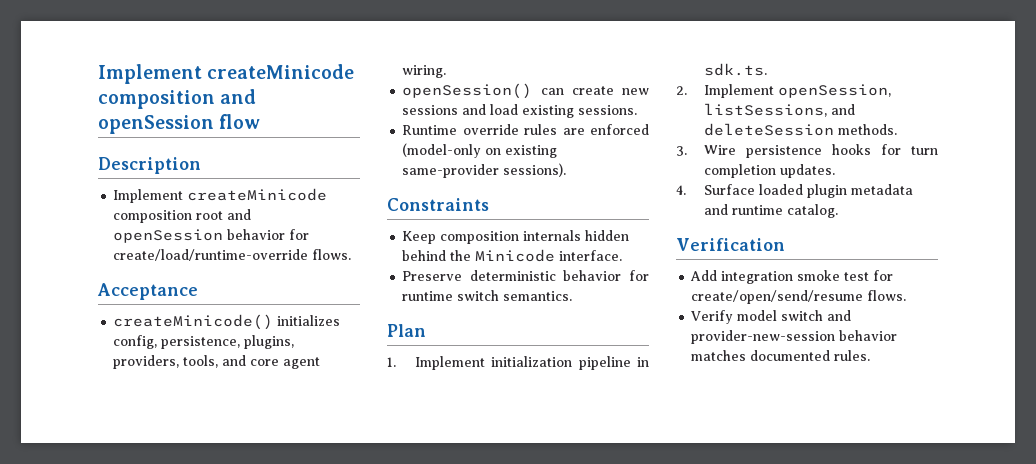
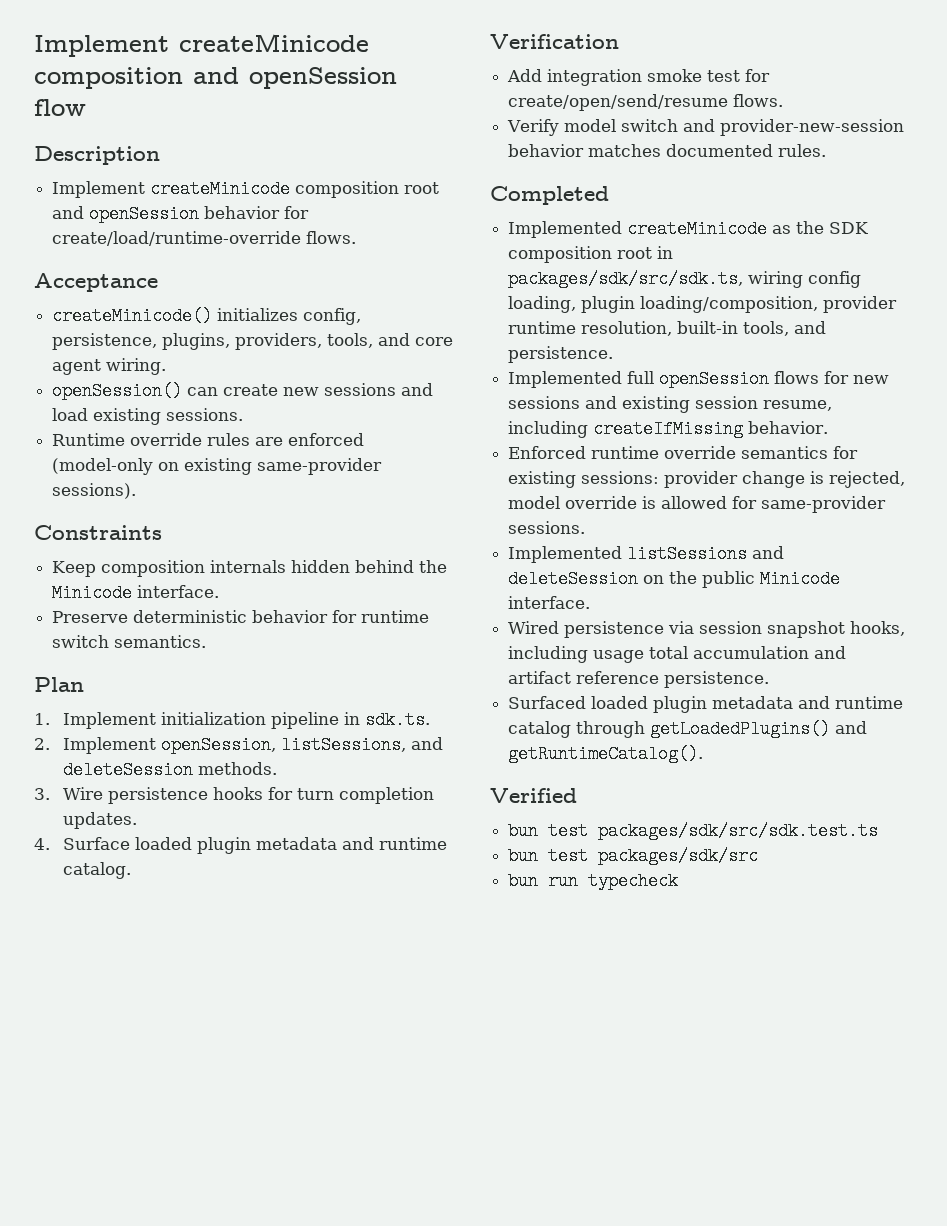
(871, 355) none -> [490,186,609,205] [508,220,869,238] [508,246,674,263] [508,270,862,288] [508,296,898,313] [508,321,827,336] [508,346,614,363] [508,370,890,388] [508,396,833,413] [508,420,829,438] [508,446,859,459] [508,471,906,488] [508,496,887,513] [508,521,586,534] [508,545,785,563] [508,570,841,588] [508,596,591,609] [508,621,906,638] [508,646,847,663] [508,671,770,688] [508,696,904,713] [508,720,868,738] [508,745,704,763] [490,788,577,803] [508,822,879,840] [508,847,759,865] [508,872,679,890] // Completed // Implemented createMinicode as the SDK composition root in packages/sdk/src/sdk.ts, wiring config loading, plugin loading/composition, provider runtime resolution, built-in tools, and persistence. // Implemented full openSession flows for new sessions and existing session resume, including createIfMissing behavior. // Enforced runtime override semantics for existing sessions: provider change is rejected, model override is allowed for same-provider sessions. // Implemented listSessions and deleteSession on the public Minicode interface. // Wired persistence via session snapshot hooks, including usage total accumulation and artifact reference persistence. // Surfaced loaded plugin metadata and runtime catalog through getLoadedPlugins() and getRuntimeCatalog(). // Verified // bun test packages/sdk/src/sdk.test.ts // bun test packages/sdk/src // bun run typecheck

